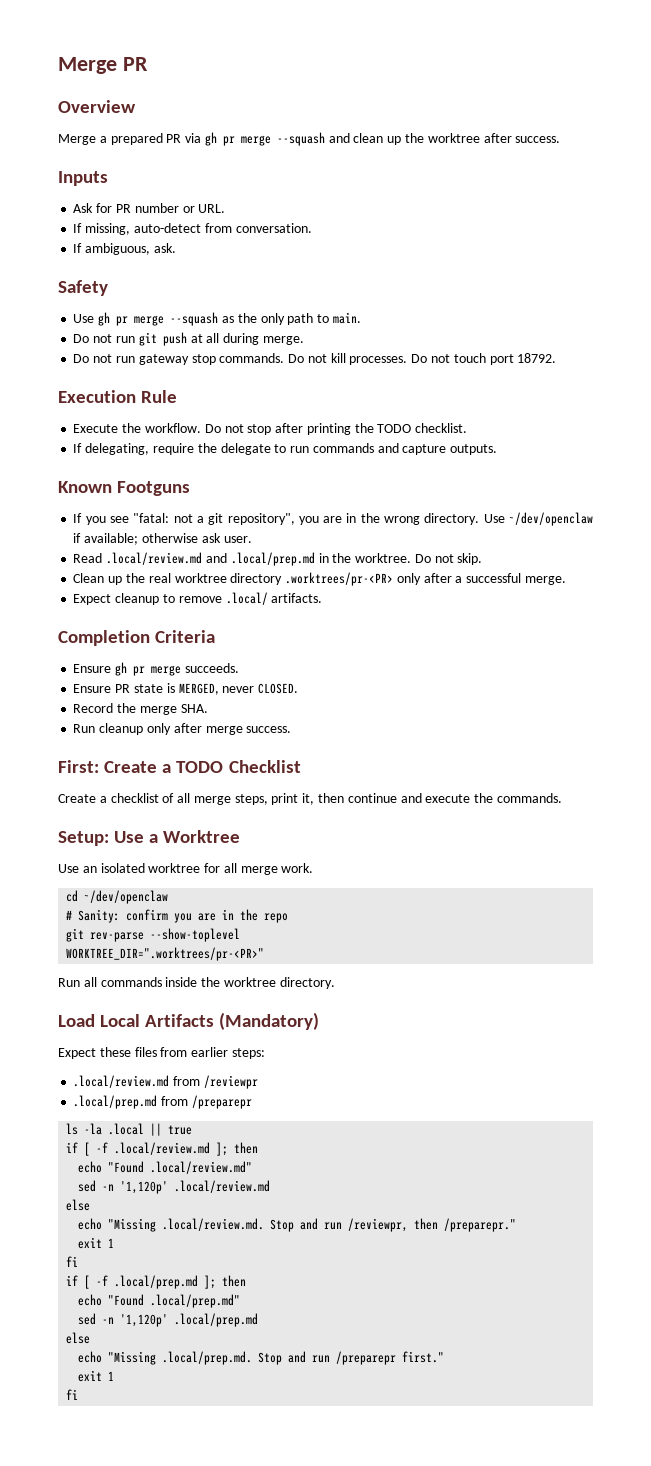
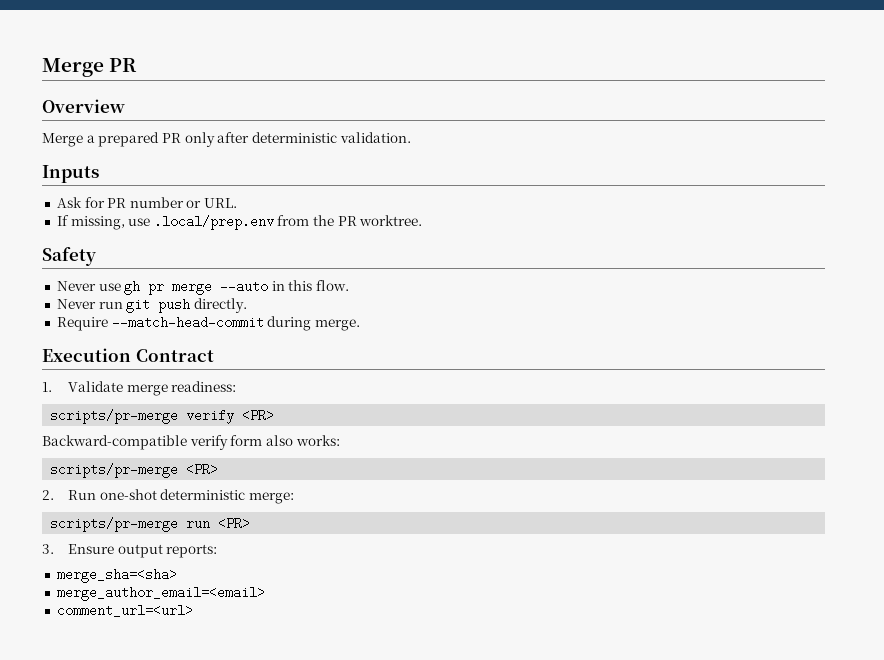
[185,132,561,146] via gh pr merge --squash and clean up the worktree after success. -> [184,132,411,147] only after deterministic validation.
[133,223,312,233] [73,243,176,255] auto-detect from conversation. // If ambiguous, ask. -> [128,215,423,230] use .local/prep.env from the PR worktree.
[73,312,361,326] [73,332,304,346] [73,353,557,365] [58,390,178,403] [73,423,468,435] [73,443,498,455] [58,481,191,496] [73,512,593,526] [73,533,252,545] [73,552,483,566] [73,572,566,586] [73,592,323,605] [58,630,216,646] [73,662,239,676] [73,683,299,695] [73,703,208,715] [73,723,292,735] [58,760,301,773] [58,793,562,805] [58,830,241,846] [58,863,314,875] [66,890,169,904] [66,909,289,923] [66,928,241,942] [66,947,265,961] [58,977,335,989] [58,1012,320,1030] [58,1047,265,1059] [73,1075,258,1089] [73,1095,252,1109] [66,1123,193,1136] [66,1142,259,1156] [78,1161,253,1174] [78,1180,271,1194] [66,1199,91,1211] [78,1218,517,1232] [78,1237,115,1249] [66,1256,79,1267] [66,1275,247,1289] [78,1294,241,1308] [78,1313,259,1327] [66,1332,91,1344] [78,1351,445,1365] [78,1370,115,1382] [66,1389,79,1400] Use gh pr merge --squash as the only path to main. // Do not run git push at all during merge. // Do not run gateway stop commands. Do not kill processes. Do not touch port 18792. // Execution Rule // Execute the workflow. Do not stop after printing the TODO checklist. // If delegating, require the delegate to run commands and capture outputs. // Known Footguns // If you see "fatal: not a git repository", you are in the wrong directory. Use ~/dev/openclaw if available; otherwise ask user. // Read .local/review.md and .local/prep.md in the worktree. Do not skip. // Clean up the real worktree directory .worktrees/pr-<PR> only after a successful merge. // Expect cleanup to remove .local/ artifacts. // Completion Criteria // Ensure gh pr merge succeeds. // Ensure PR state is MERGED, never CLOSED. // Record the merge SHA. // Run cleanup only after merge success. // First: Create a TODO Checklist // Create a checklist of all merge steps, print it, then continue and execute the commands. // Setup: Use a Worktree // Use an isolated worktree for all merge work. // cd ~/dev/openclaw // # Sanity: confirm you are in the repo // git rev-parse --show-toplevel // WORKTREE_DIR=".worktrees/pr-<PR>" // Run all commands inside the worktree directory. // Load Local Artifacts (Mandatory) // Expect these files from earlier steps: // .local/review.md from /reviewpr // .local/prep.md from /preparepr // ls -la .local || true // if [ -f .local/review.md ]; then // echo "Found .local/review.md" // sed -n '1,120p' .local/review.md // else // echo "Missing .local/review.md. Stop and run /reviewpr, then /preparepr." // exit 1 // fi // if [ -f .local/prep.md ]; then // echo "Found .local/prep.md" // sed -n '1,120p' .local/prep.md // else // echo "Missing .local/prep.md. Stop and run /preparepr first." // exit 1 // fi -> [56,280,350,295] [56,298,247,313] [56,316,360,331] [42,348,214,362] [42,381,237,396] [50,409,275,424] [42,435,340,450] [50,463,219,478] [42,489,294,504] [50,517,251,532] [42,544,218,558] [56,568,177,583] [56,586,265,601] [56,604,193,617] Never use gh pr merge --auto in this flow. // Never run git push directly. // Require --match-head-commit during merge. // Execution Contract // 1. Validate merge readiness: // scripts/pr-merge verify <PR> // Backward-compatible verify form also works: // scripts/pr-merge <PR> // 2. Run one-shot deterministic merge: // scripts/pr-merge run <PR> // 3. Ensure output reports: // merge_sha=<sha> // merge_author_email=<email> // comment_url=<url>

